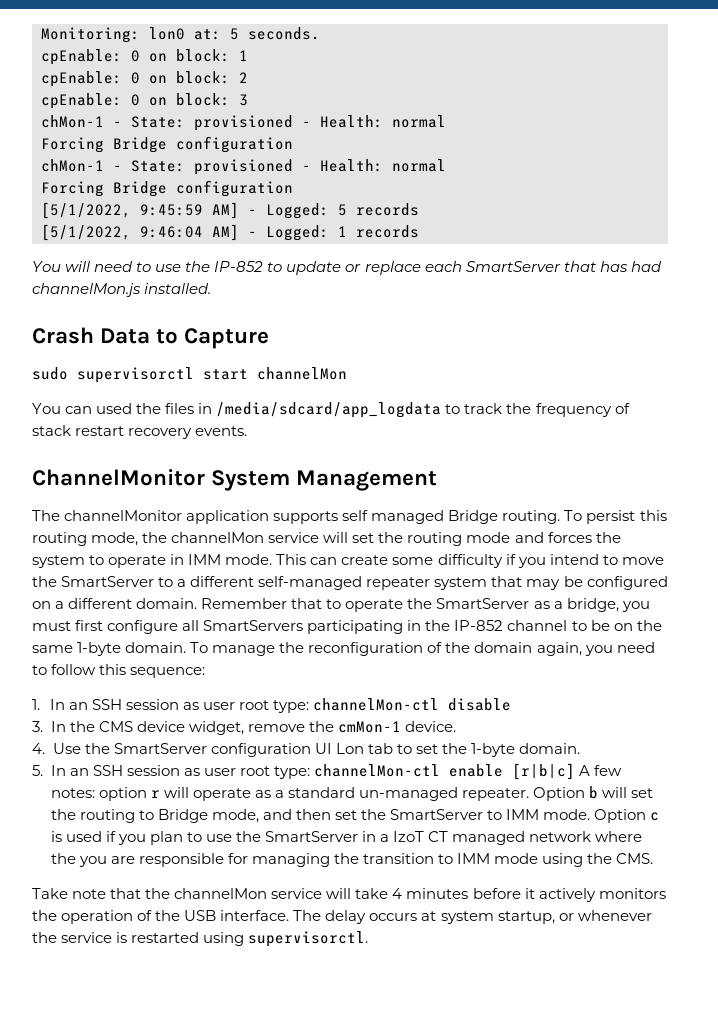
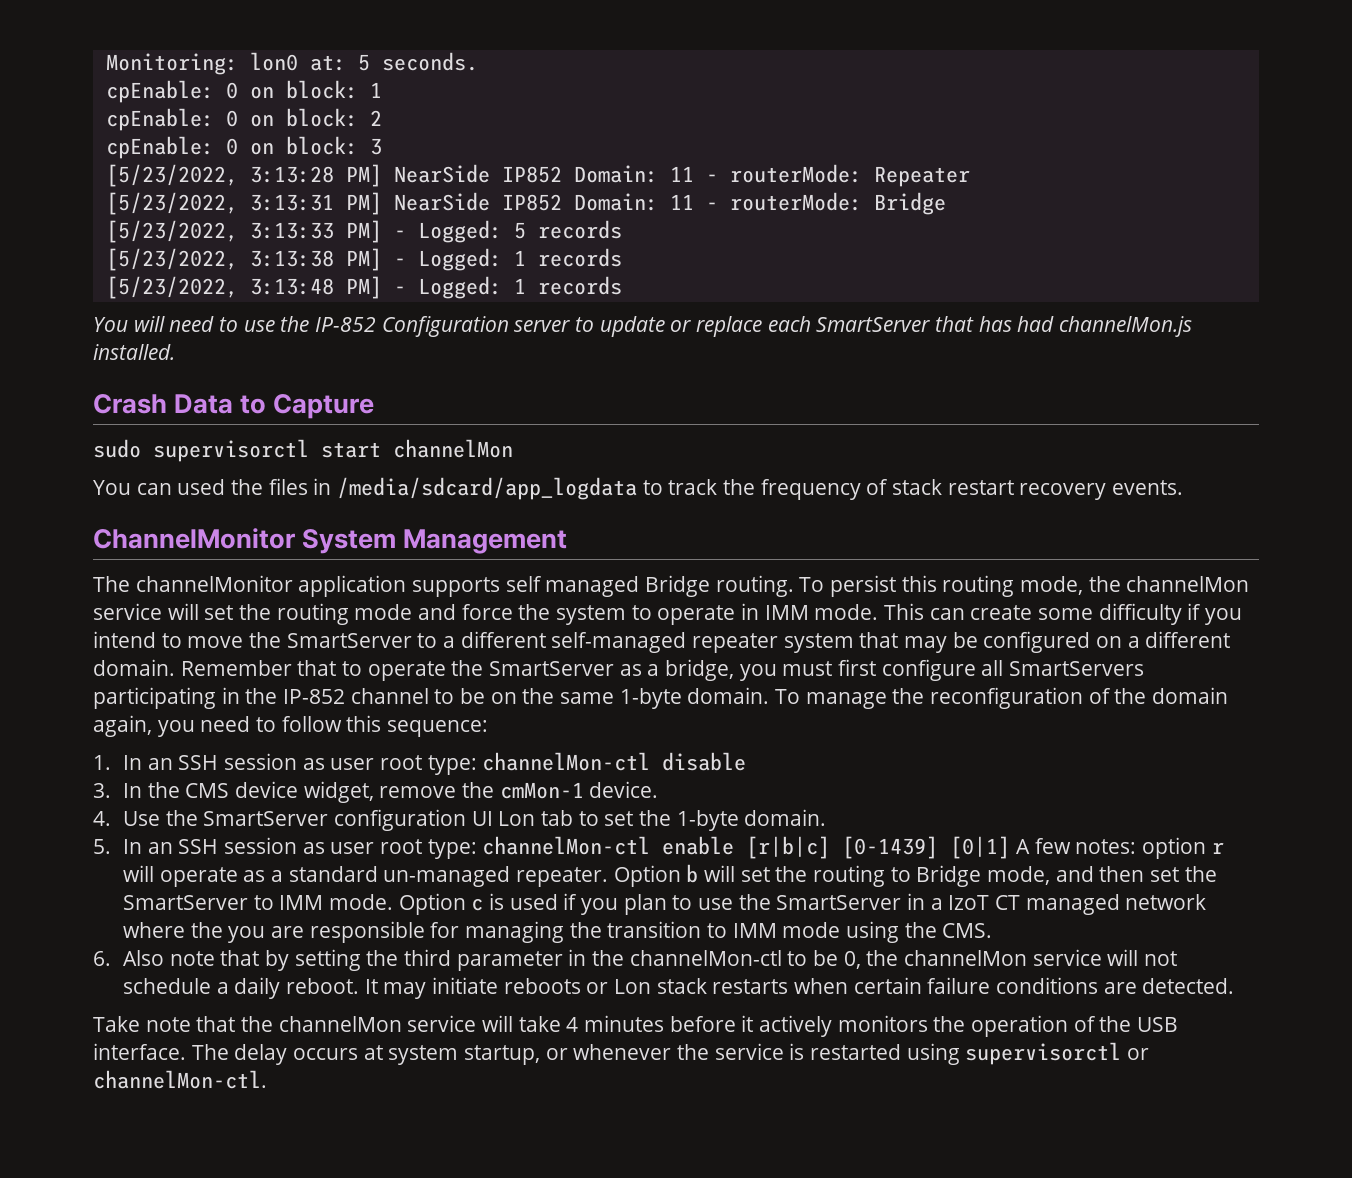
[41,115,446,131] [41,136,293,153] [41,159,446,175] [41,180,293,197] [41,202,419,219] [41,224,239,241] chMon-1 - State: provisioned - Health: normal // Forcing Bridge configuration // chMon-1 - State: provisioned - Health: normal // Forcing Bridge configuration // [5/1/2022, 9:45:59 AM] - Logged: 5 records // [5/1/2022, 9:46:04 AM] -> [105,164,970,187] [105,192,946,215] [105,220,622,243] [105,248,622,271] [105,276,382,299] [5/23/2022, 3:13:28 PM] NearSide IP852 Domain: 11 - routerMode: Repeater // [5/23/2022, 3:13:31 PM] NearSide IP852 Domain: 11 - routerMode: Bridge // [5/23/2022, 3:13:33 PM] - Logged: 5 records // [5/23/2022, 3:13:38 PM] - Logged: 1 records // [5/23/2022, 3:13:48 PM]
(264, 266) none -> [381,316,571,337] Configuration server
[547,532,592,543] forces -> [461,604,513,620] force
(575, 771) none -> [842,836,1011,859] [0-1439] [0|1]
(654, 858) none -> [93,949,1178,971] [123,977,1235,999] // 6. Also note that by setting the third parameter in the channelMon-ctl to be 0, the channelMon service will not schedule a daily reboot. It may initiate reboots or Lon stack restarts when certain failure conditions are detected.
[248,931,369,947] supervisorctl. -> [965,1042,1150,1065] [93,1070,267,1089] supervisorctl or channelMon-ctl.

